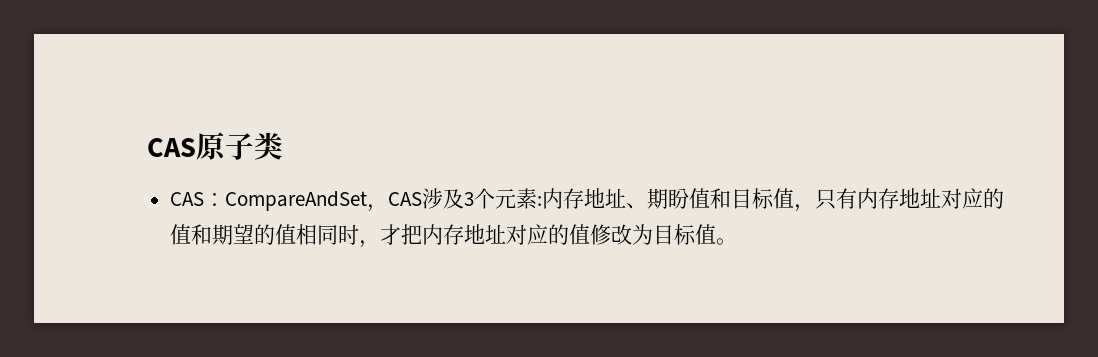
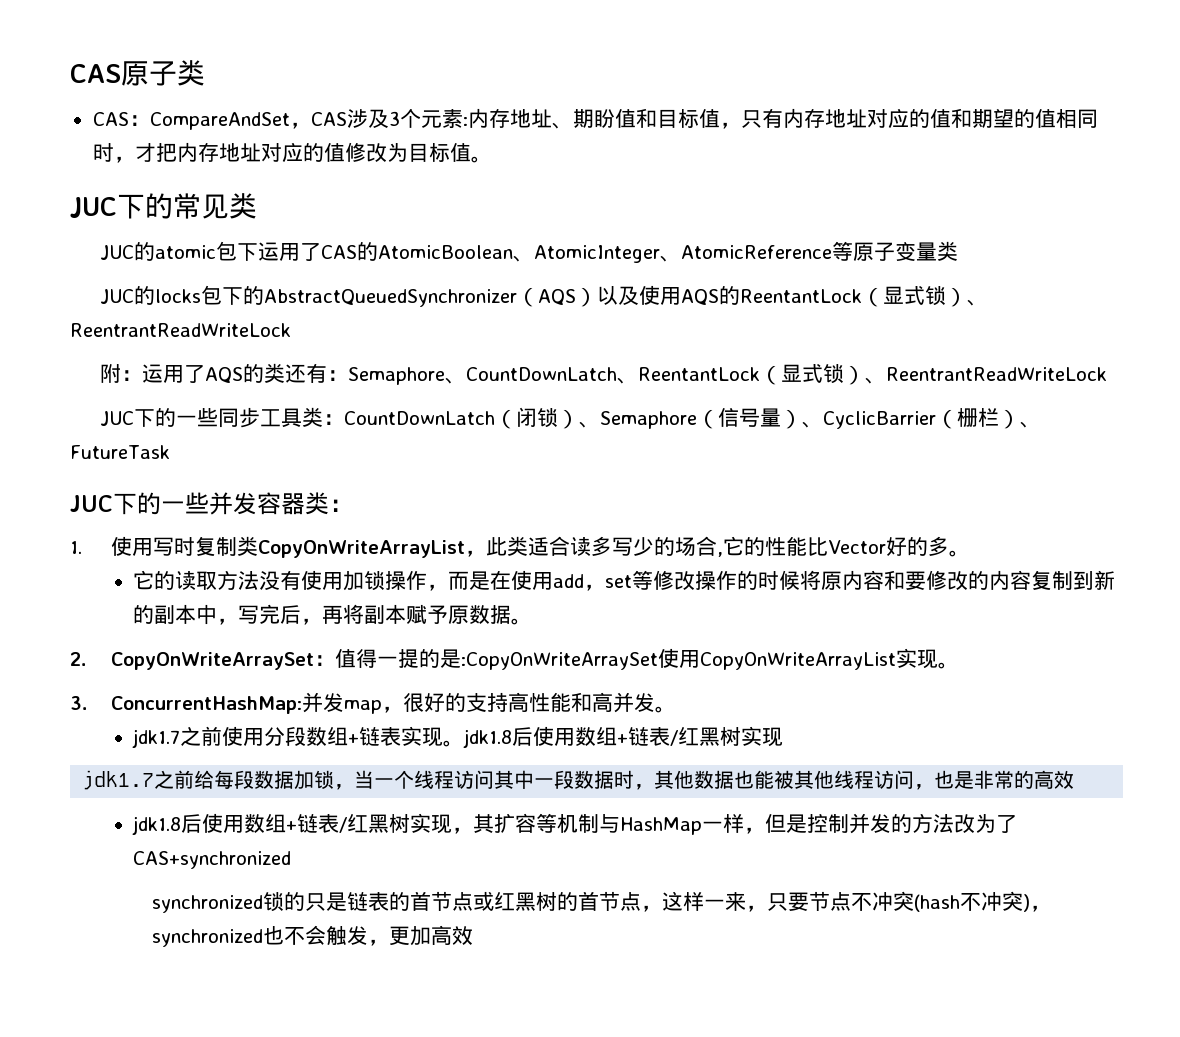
(738, 241) none -> [70,193,257,219] [99,241,958,263] [99,285,988,307] [70,323,291,337] [99,363,1107,385] [99,407,1041,429] [70,445,170,459] [70,492,353,515] [70,536,970,558] [133,570,1116,591] [133,604,533,625] [70,648,959,670] [70,692,676,714] [132,726,784,748] [82,770,1075,790] [132,813,1018,835] [133,851,292,869] [151,891,1051,913] [151,925,473,947] // JUC下的常见类 // JUC的atomic包下运用了CAS的AtomicBoolean、AtomicInteger、AtomicReference等原子变量类 // JUC的locks包下的AbstractQueuedSynchronizer（AQS）以及使用AQS的ReentantLock（显式锁）、ReentrantReadWriteLock // 附：运用了AQS的类还有：Semaphore、CountDownLatch、ReentantLock（显式锁）、ReentrantReadWriteLock // JUC下的一些同步工具类：CountDownLatch（闭锁）、Semaphore（信号量）、CyclicBarrier（栅栏）、FutureTask // JUC下的一些并发容器类： // 1.使用写时复制类CopyOnWriteArrayList，此类适合读多写少的场合,它的性能比Vector好的多。 // 它的读取方法没有使用加锁操作，而是在使用add，set等修改操作的时候将原内容和要修改的内容复制到新的副本中，写完后，再将副本赋予原数据。 // 2. CopyOnWriteArraySet：值得一提的是:CopyOnWriteArraySet使用CopyOnWriteArrayList实现。 // 3. ConcurrentHashMap:并发map，很好的支持高性能和高并发。 // jdk1.7之前使用分段数组+链表实现。jdk1.8后使用数组+链表/红黑树实现 // jdk1.7之前给每段数据加锁，当一个线程访问其中一段数据时，其他数据也能被其他线程访问，也是非常的高效 // jdk1.8后使用数组+链表/红黑树实现，其扩容等机制与HashMap一样，但是控制并发的方法改为了CAS+synchronized // synchronized锁的只是链表的首节点或红黑树的首节点，这样一来，只要节点不冲突(hash不冲突)，synchronized也不会触发，更加高效

